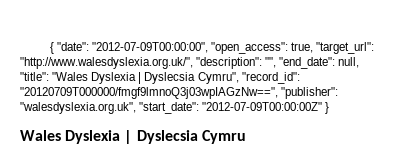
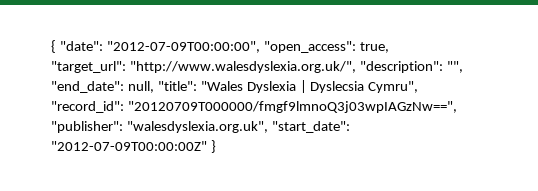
[20,130,246,144] // Wales Dyslexia | Dyslecsia Cymru -> (216, 146) none

